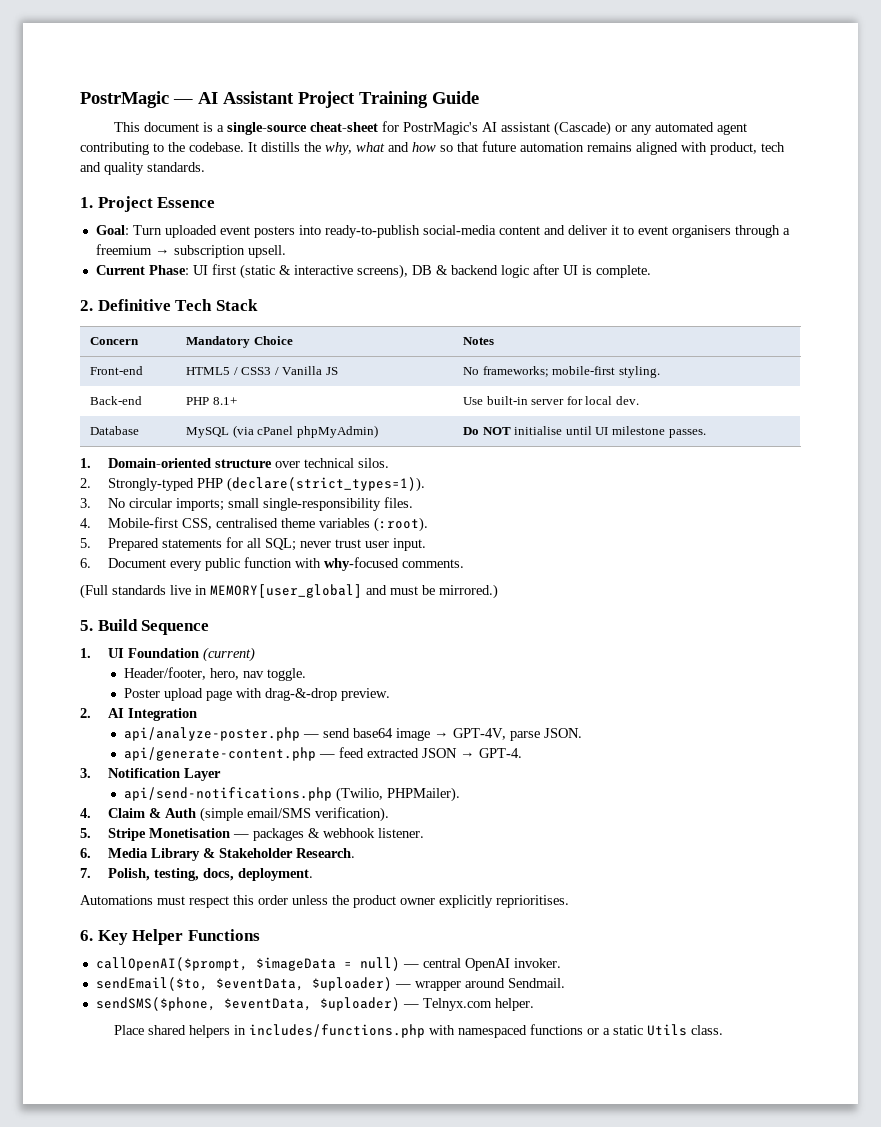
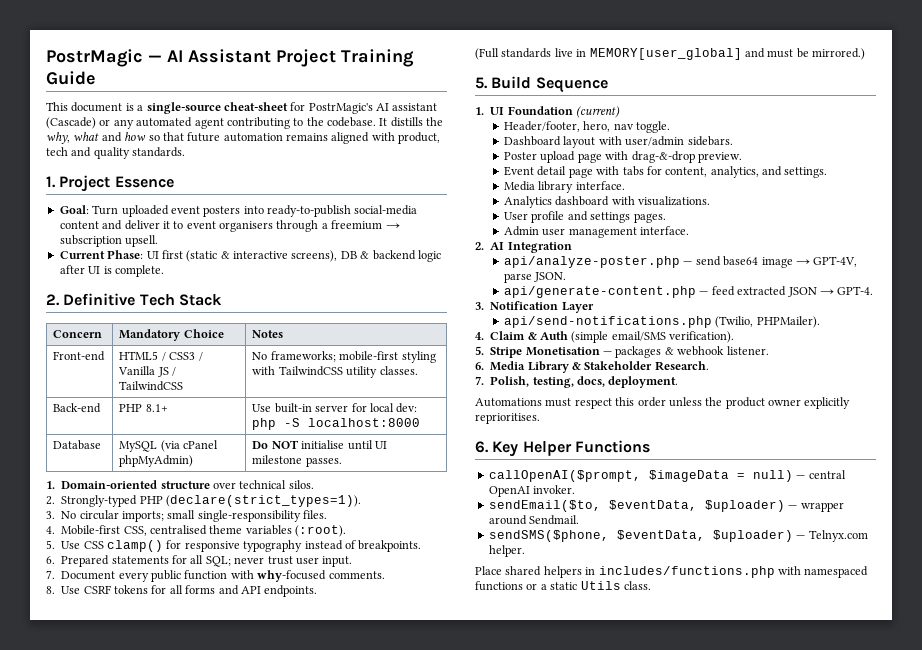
(338, 371) none -> [172,367,177,376] [119,381,184,391] / TailwindCSS
[618,366,660,378] styling. -> [401,351,436,363] [252,366,418,378] styling with TailwindCSS utility classes.
[615,396,639,405] dev. -> [396,403,418,413] [252,418,421,430] dev: php -S localhost:8000
(91, 543) none -> [61,540,422,552] [46,556,55,564] Use CSS clamp() for responsive typography instead of breakpoints. // 6.
[80,558,91,568] 6. -> [46,570,55,579] 7.
(465, 563) none -> [46,585,318,597] // 8. Use CSRF tokens for all forms and API endpoints.
(307, 674) none -> [504,136,733,148] // Dashboard layout with user/admin sidebars.
(391, 694) none -> [504,166,828,178] [504,181,625,193] [504,196,711,208] [504,211,666,223] [504,226,690,238] // Event detail page with tabs for content, analytics, and settings. // Media library interface. // Analytics dashboard with visualizations. // User profile and settings pages. // Admin user management interface.

